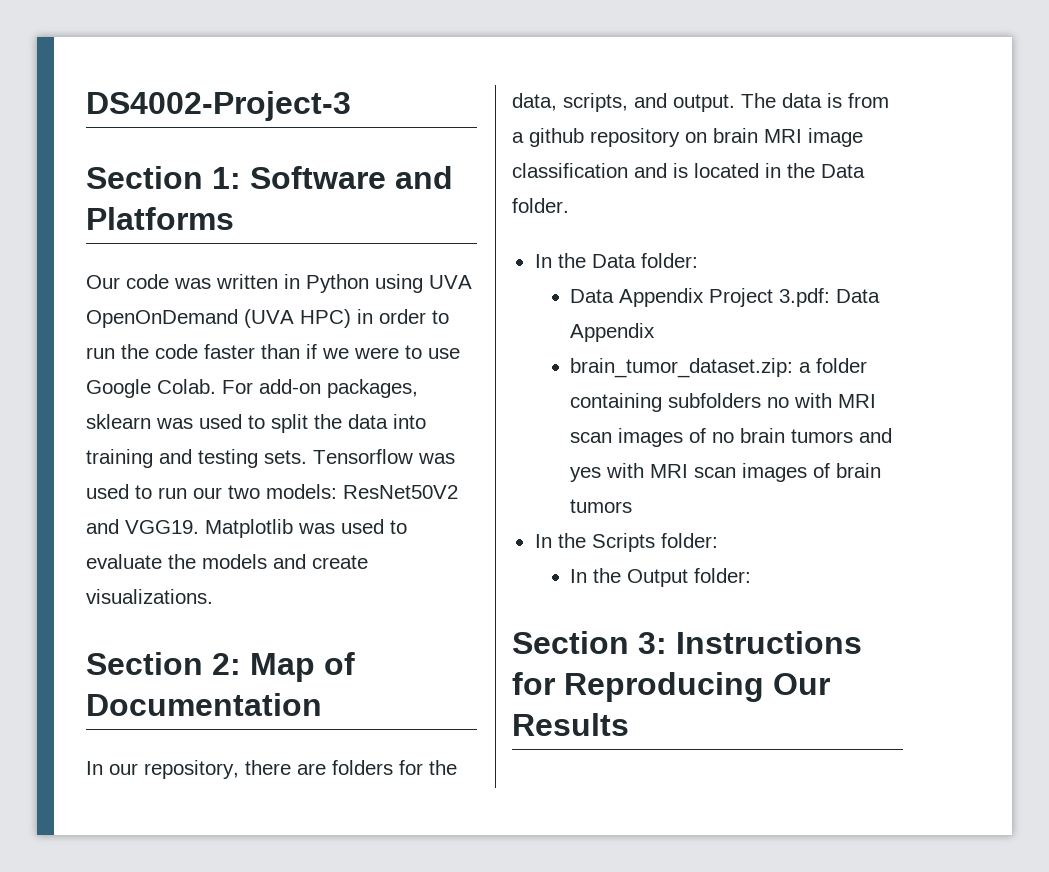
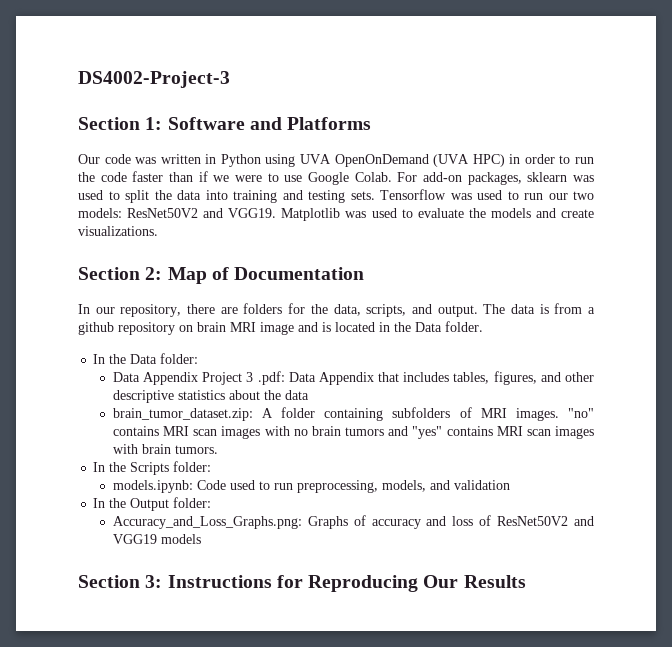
[512,163,628,178] classification -> (294, 328) none
[779,288,881,307] [570,323,656,342] 3.pdf: Data Appendix -> [246,371,594,385] [112,390,309,403] 3 .pdf: Data Appendix that includes tables, figures, and other descriptive statistics about the data
[799,362,812,373] a -> [262,408,274,418] A
[767,393,877,408] [570,428,707,447] no with MRI scan images of -> [459,407,594,421] [112,426,290,439] of MRI images. "no" contains MRI scan images with
[570,463,882,482] [570,499,633,513] yes with MRI scan images of brain tumors -> [412,426,594,439] [112,444,218,454] "yes" contains MRI scan images with brain tumors.
[570,568,752,587] In the Output folder: -> [112,480,510,493] [93,497,212,511] [112,515,594,529] [112,534,201,544] models.ipynb: Code used to run preprocessing, models, and validation // In the Output folder: // Accuracy_and_Loss_Graphs.png: Graphs of accuracy and loss of ResNet50V2 and VGG19 models

